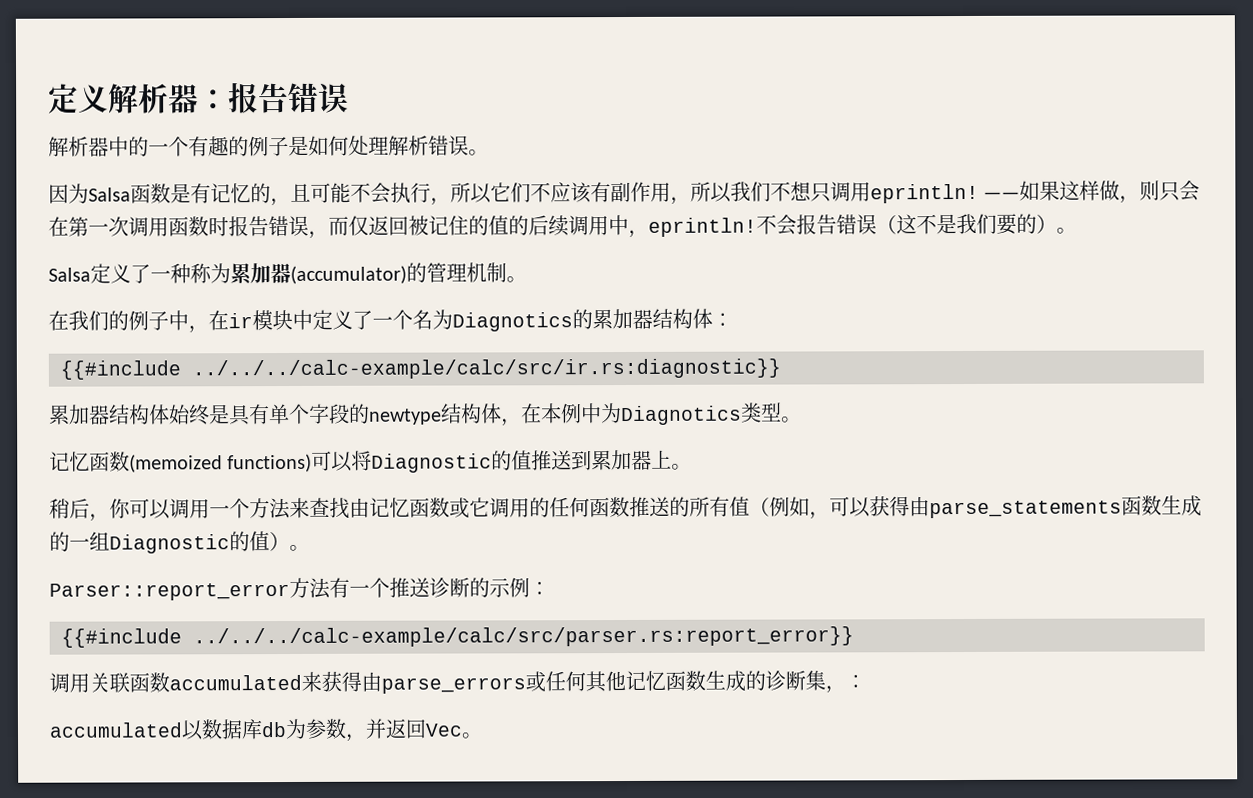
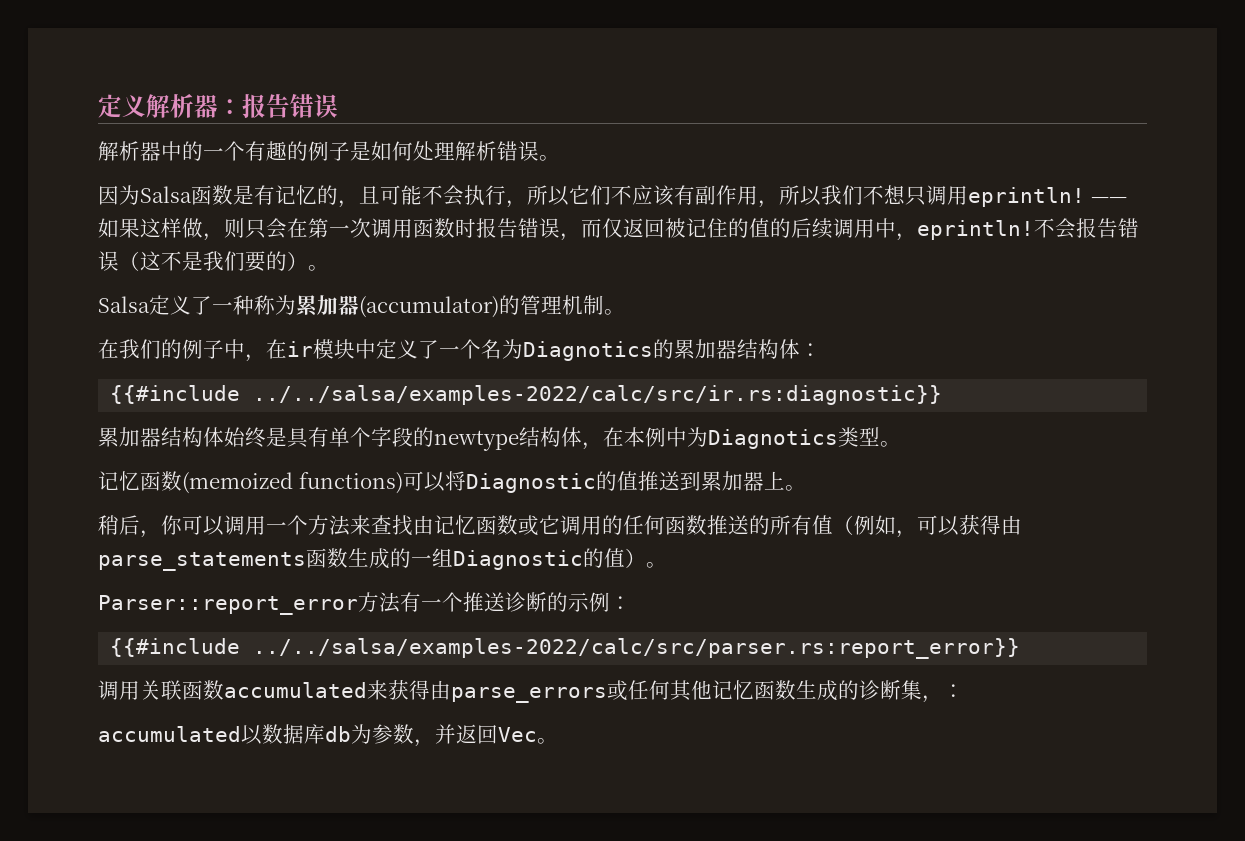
[192,358,781,380] ../../../calc-example/calc/src/ir.rs:diagnostic}} -> [253,385,943,405] ../../salsa/examples-2022/calc/src/ir.rs:diagnostic}}
[193,626,854,648] ../../../calc-example/calc/src/parser.rs:report_error}} -> [253,638,1021,659] ../../salsa/examples-2022/calc/src/parser.rs:report_error}}

